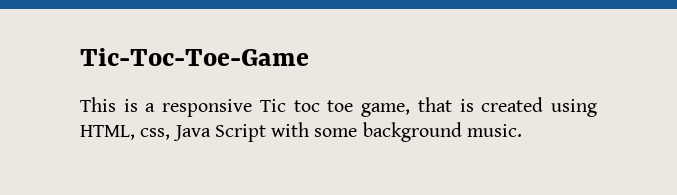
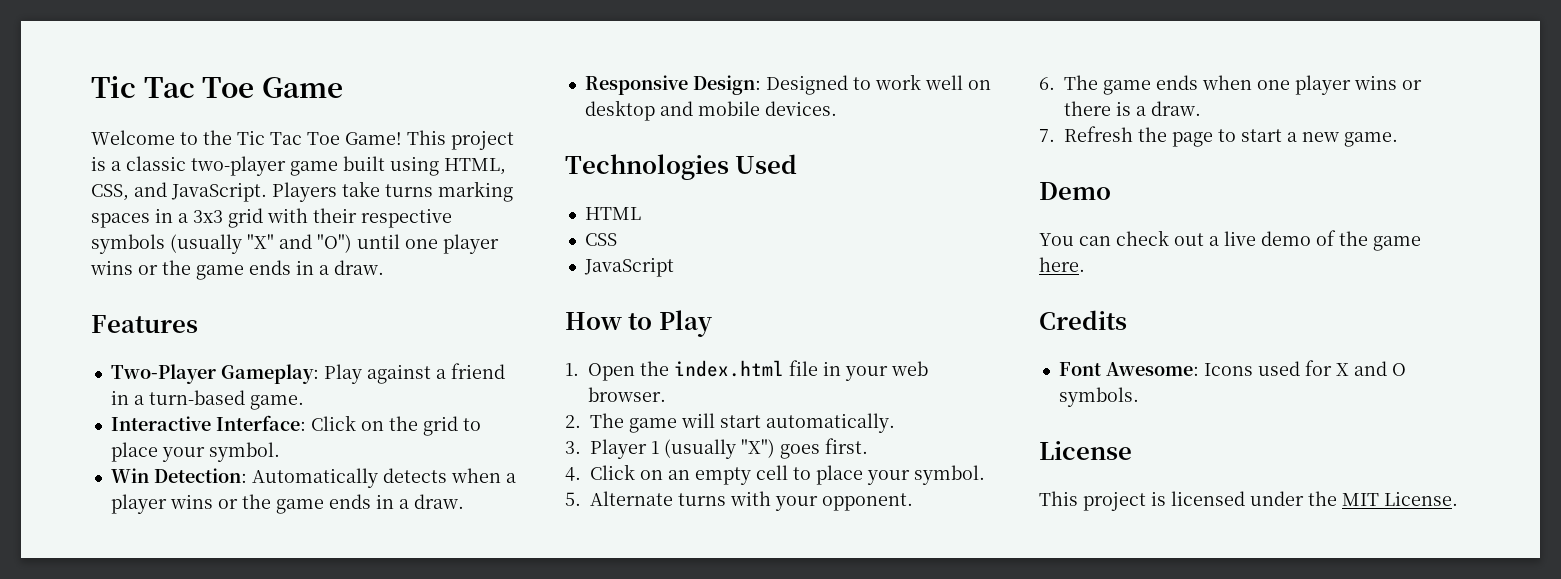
[80,48,309,66] [80,97,598,117] [80,122,522,142] Tic-Toc-Toe-Game // This is a responsive Tic toc toe game, that is created using HTML, css, Java Script with some background music. -> [91,76,343,98] [91,130,514,150] [91,156,506,176] [91,181,513,202] [91,208,452,228] [91,234,499,254] [90,260,384,280] [91,315,198,333] [110,363,505,384] [110,390,304,410] [110,415,481,436] [110,442,280,462] [110,468,516,488] [110,494,464,514] [584,74,991,95] [584,100,837,121] [565,154,798,180] [584,207,641,220] [584,233,617,246] [583,257,674,277] [565,310,712,337] [565,360,928,381] [588,387,666,402] [565,413,895,433] [565,438,868,459] [565,464,985,485] [565,491,913,511] [1039,75,1422,95] [1064,101,1201,116] [1039,126,1398,147] [1039,182,1111,200] [1039,230,1421,251] [1039,257,1085,272] [1039,310,1127,330] [1058,360,1406,376] [1058,387,1139,407] [1039,441,1132,460] [1039,491,1458,511] Tic Tac Toe Game // Welcome to the Tic Tac Toe Game! This project is a classic two-player game built using HTML, CSS, and JavaScript. Players take turns marking spaces in a 3x3 grid with their respective symbols (usually "X" and "O") until one player wins or the game ends in a draw. // Features // Two-Player Gameplay: Play against a friend in a turn-based game. // Interactive Interface: Click on the grid to place your symbol. // Win Detection: Automatically detects when a player wins or the game ends in a draw. // Responsive Design: Designed to work well on desktop and mobile devices. // Technologies Used // HTML // CSS // JavaScript // How to Play // 1. Open the index.html file in your web browser. // 2. The game will start automatically. // 3. Player 1 (usually "X") goes first. // 4. Click on an empty cell to place your symbol. // 5. Alternate turns with your opponent. // 6. The game ends when one player wins or there is a draw. // 7. Refresh the page to start a new game. // Demo // You can check out a live demo of the game here. // Credits // Font Awesome: Icons used for X and O symbols. // License // This project is licensed under the MIT License.

